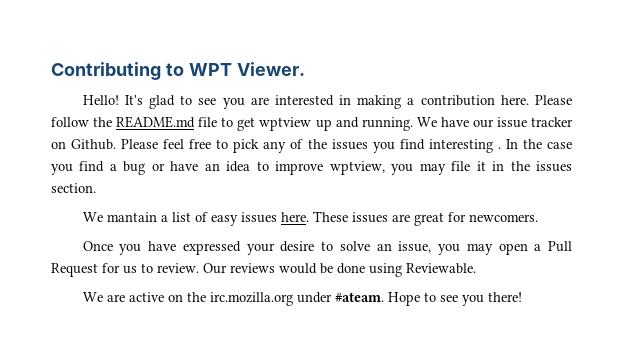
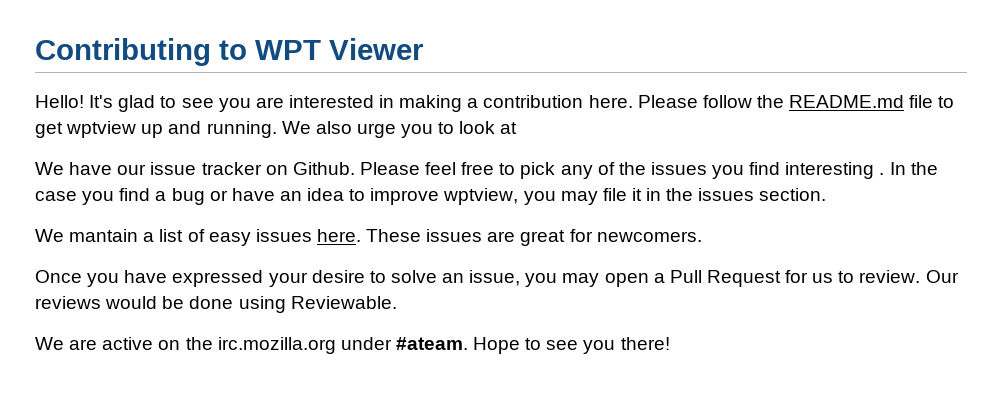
[236,62,305,76] Viewer. -> [329,38,424,60] Viewer
(437, 122) none -> [315,121,518,138] [35,162,64,175] also urge you to look at // We

